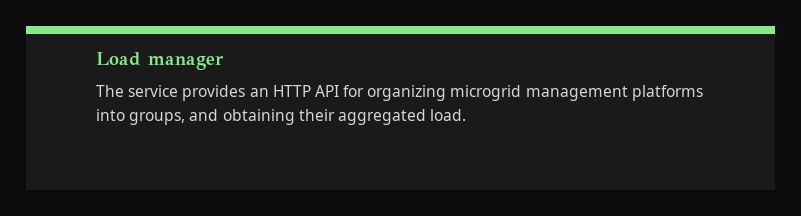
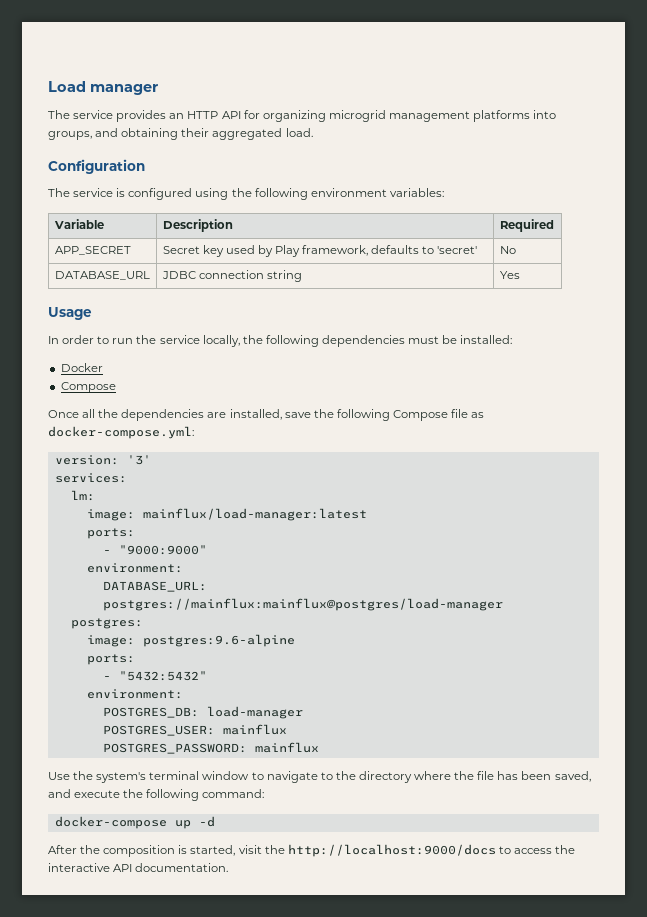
(467, 115) none -> [48,159,145,174] [48,188,444,200] [53,219,104,229] [162,219,233,232] [499,219,554,232] [54,246,131,255] [162,245,478,257] [499,246,516,254] [54,271,150,280] [161,270,302,282] [499,271,520,279] [48,307,92,320] [48,335,513,347] [60,363,103,372] [60,382,116,393] [48,409,485,421] [48,426,194,439] [54,455,151,465] [54,473,127,483] [70,490,95,501] [86,508,367,521] [86,528,135,539] [102,545,207,555] [86,563,183,573] [102,581,207,592] [102,598,503,611] [70,618,143,629] [86,634,295,647] [86,654,135,665] [102,671,207,681] [86,689,183,699] [102,706,303,719] [102,724,287,736] [102,742,319,754] [48,771,591,783] [48,789,265,801] [54,816,215,829] [48,844,576,857] [48,863,229,872] // Configuration // The service is configured using the following environment variables: // Variable | Description | Required // APP_SECRET | Secret key used by Play framework, defaults to 'secret' | No // DATABASE_URL | JDBC connection string | Yes // Usage // In order to run the service locally, the following dependencies must be installed: // Docker // Compose // Once all the dependencies are installed, save the following Compose file as docker-compose.yml: // version: '3' // services: // lm: // image: mainflux/load-manager:latest // ports: // - "9000:9000" // environment: // DATABASE_URL: postgres://mainflux:mainflux@postgres/load-manager // postgres: // image: postgres:9.6-alpine // ports: // - "5432:5432" // environment: // POSTGRES_DB: load-manager // POSTGRES_USER: mainflux // POSTGRES_PASSWORD: mainflux // Use the system's terminal window to navigate to the directory where the file has been saved, and execute the following command: // docker-compose up -d // After the composition is started, visit the http://localhost:9000/docs to access the interactive API documentation.

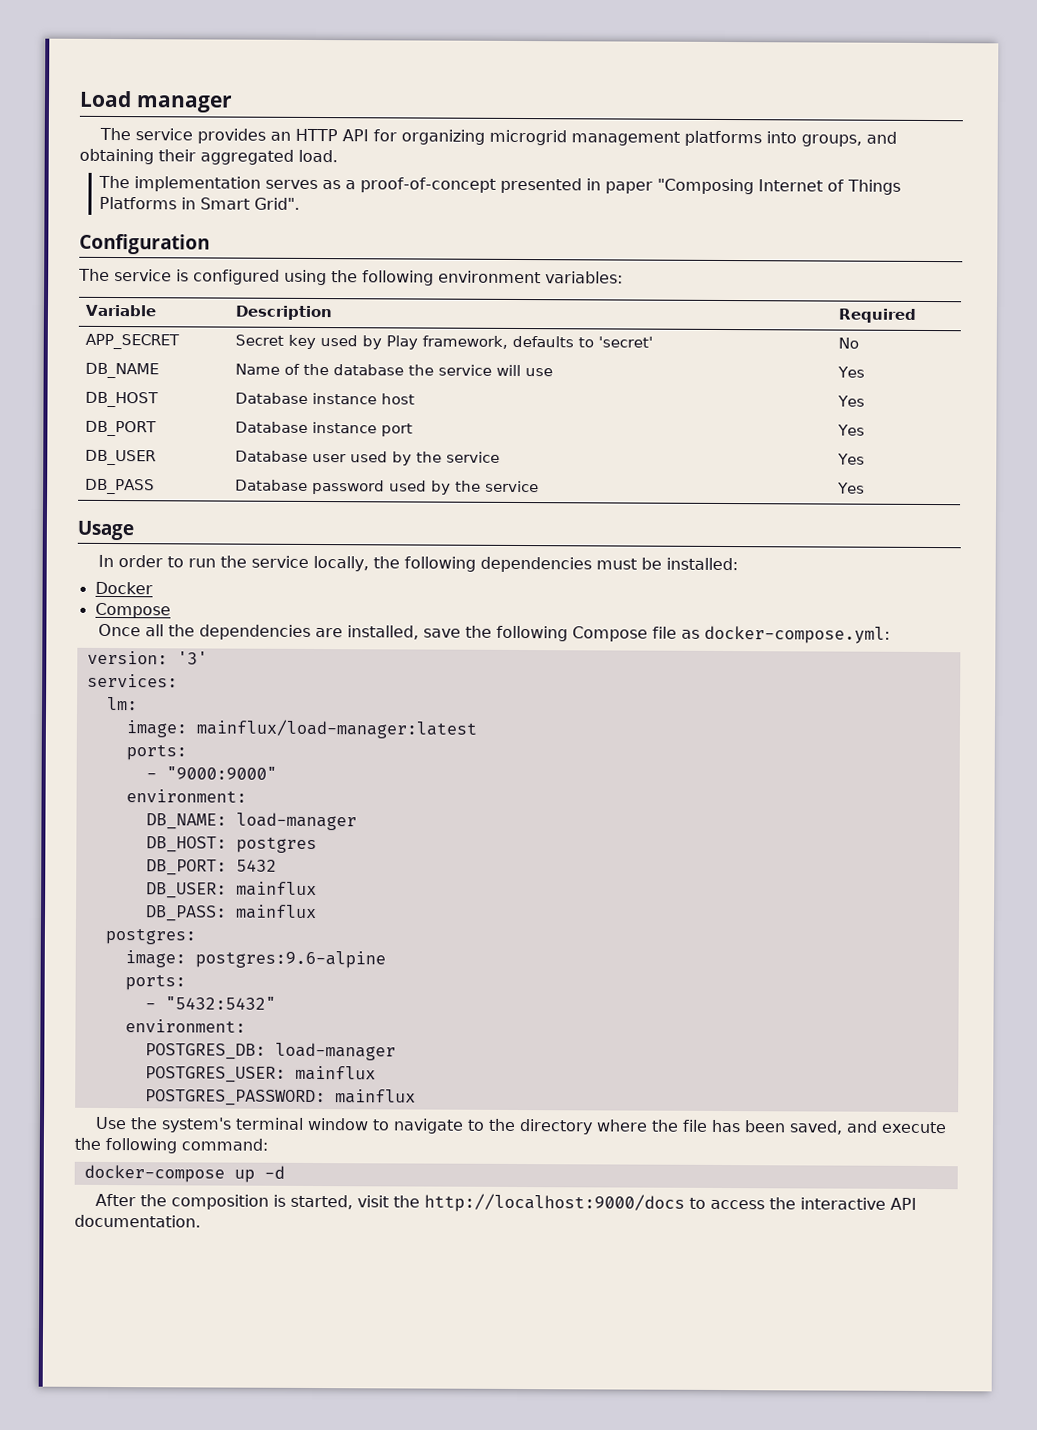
(313, 132) none -> [98,175,902,195] [99,196,301,210] // The implementation serves as a proof-of-concept presented in paper "Composing Internet of Things Platforms in Smart Grid".
[54,271,150,280] [161,270,302,282] DATABASE_URL | JDBC connection string -> [85,362,160,379] [235,363,554,377] [837,366,866,378] [85,391,160,408] [235,392,416,405] [837,395,866,407] [85,420,158,437] [235,421,414,437] [837,424,866,436] [85,449,157,466] [235,450,501,466] [837,453,866,465] [85,478,156,495] [235,479,540,495] DB_NAME | Name of the database the service will use | Yes // DB_HOST | Database instance host | Yes // DB_PORT | Database instance port | Yes // DB_USER | Database user used by the service | Yes // DB_PASS | Database password used by the service
[102,581,207,592] [102,598,503,611] DATABASE_URL: postgres://mainflux:mainflux@postgres/load-manager -> [145,812,357,831] [145,836,317,854] [145,859,277,876] [145,881,317,899] [144,904,317,922] DB_NAME: load-manager // DB_HOST: postgres // DB_PORT: 5432 // DB_USER: mainflux // DB_PASS: mainflux

